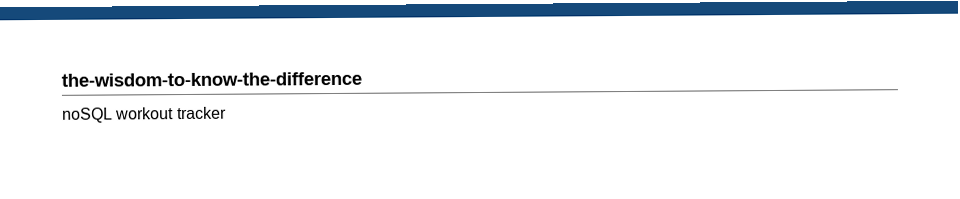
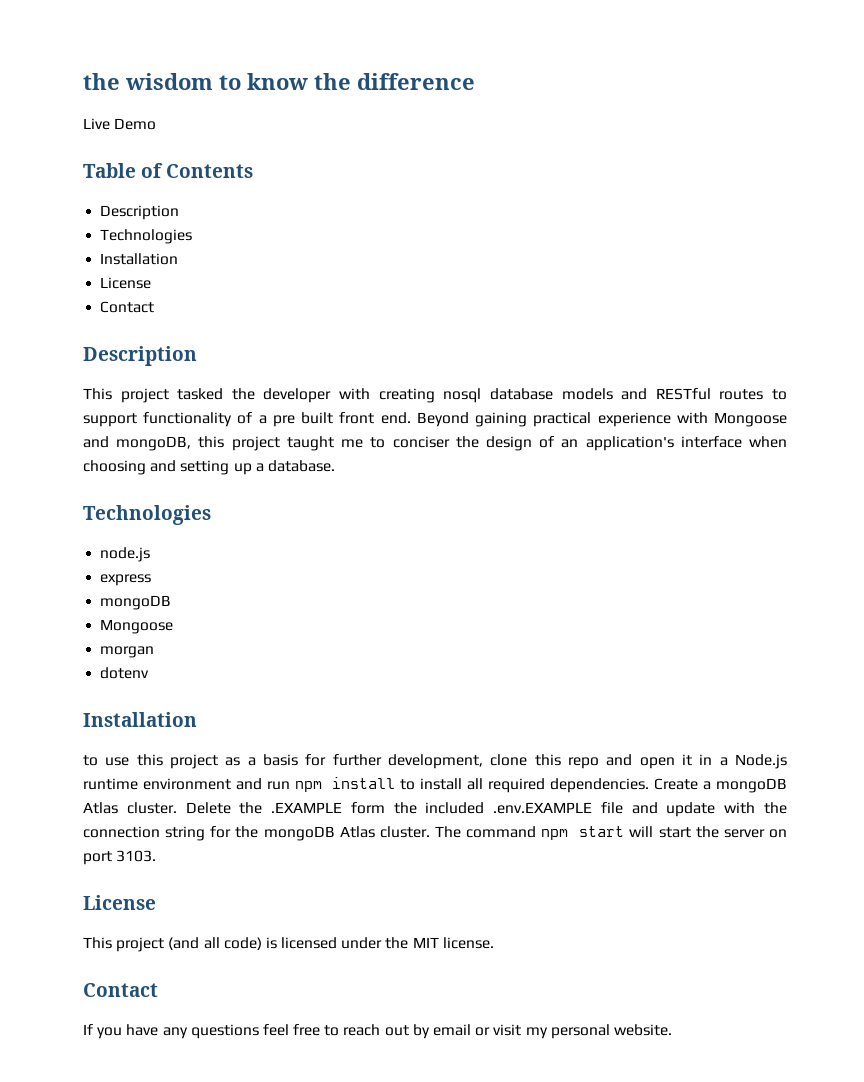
[61,71,362,87] [62,106,227,123] the-wisdom-to-know-the-difference // noSQL workout tracker -> [83,73,475,90] [83,118,157,130] [83,163,254,178] [100,205,180,220] [100,229,193,244] [100,253,179,265] [100,277,152,289] [100,301,155,313] [83,346,197,366] [83,388,788,403] [83,412,788,427] [83,436,787,451] [83,460,335,475] [83,505,211,525] [100,547,151,562] [100,574,152,586] [100,595,172,610] [100,619,174,634] [100,646,155,658] [100,667,150,679] [83,712,197,727] [83,754,788,769] [83,777,788,793] [83,802,787,817] [83,826,787,841] [83,850,157,865] [83,895,156,910] [83,937,494,952] [83,983,158,997] [83,1024,672,1039] the wisdom to know the difference // Live Demo // Table of Contents // Description // Technologies // Installation // License // Contact // Description // This project tasked the developer with creating nosql database models and RESTful routes to support functionality of a pre built front end. Beyond gaining practical experience with Mongoose and mongoDB, this project taught me to conciser the design of an application's interface when choosing and setting up a database. // Technologies // node.js // express // mongoDB // Mongoose // morgan // dotenv // Installation // to use this project as a basis for further development, clone this repo and open it in a Node.js runtime environment and run npm install to install all required dependencies. Create a mongoDB Atlas cluster. Delete the .EXAMPLE form the included .env.EXAMPLE file and update with the connection string for the mongoDB Atlas cluster. The command npm start will start the server on port 3103. // License // This project (and all code) is licensed under the MIT license. // Contact // If you have any questions feel free to reach out by email or visit my personal website.

